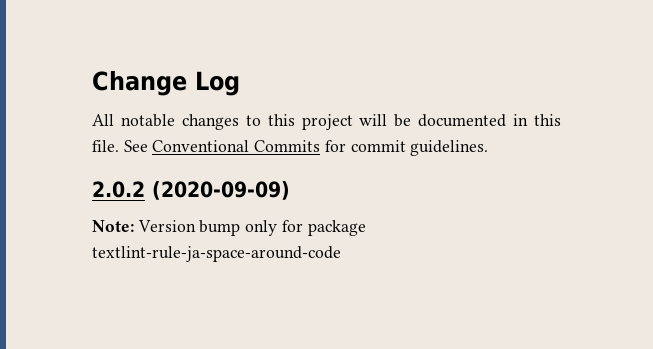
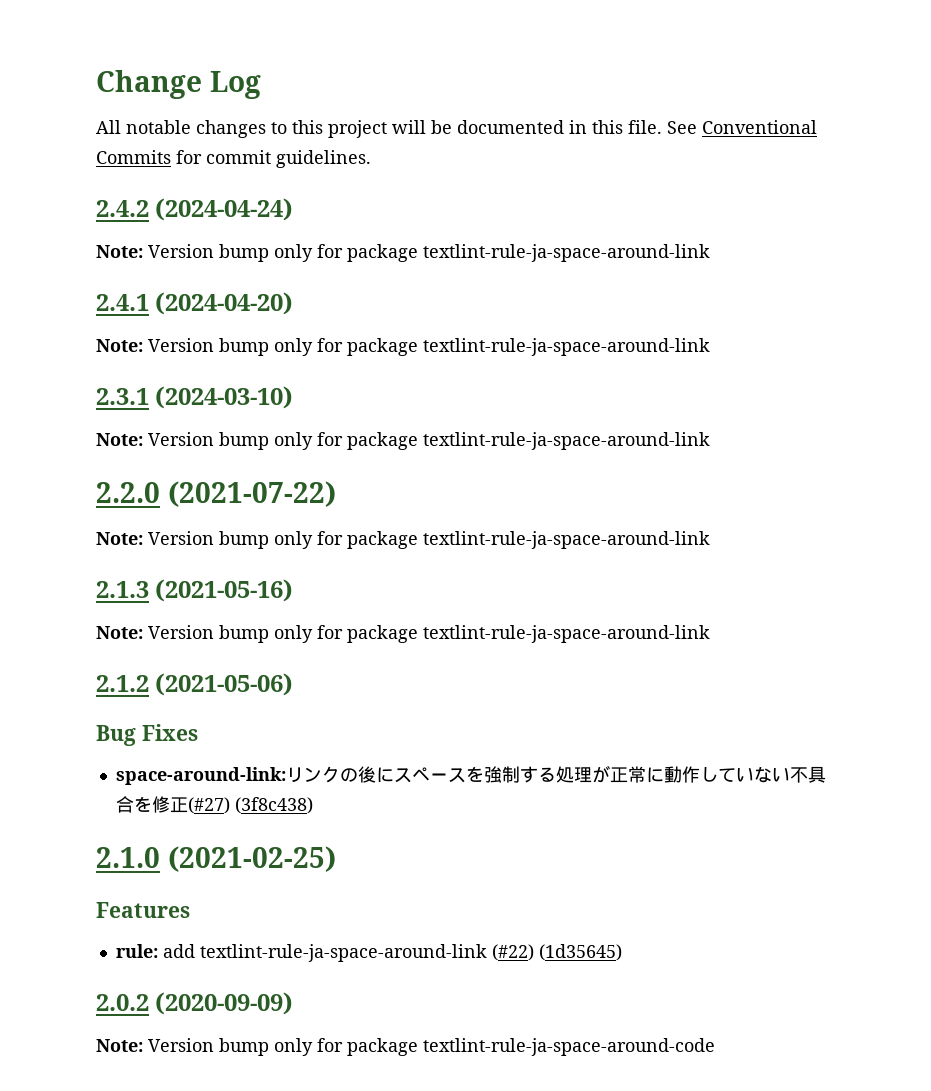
(489, 148) none -> [96,198,294,221] [96,244,710,262] [96,292,294,315] [96,338,710,356] [96,386,294,409] [96,432,710,450] [96,481,336,507] [96,531,710,549] [96,579,294,602] [96,625,710,643] [96,673,294,696] [96,724,198,746] [115,765,826,785] [115,796,313,814] [96,846,336,872] [96,902,190,918] [115,944,622,962] // 2.4.2 (2024-04-24) // Note: Version bump only for package textlint-rule-ja-space-around-link // 2.4.1 (2024-04-20) // Note: Version bump only for package textlint-rule-ja-space-around-link // 2.3.1 (2024-03-10) // Note: Version bump only for package textlint-rule-ja-space-around-link // 2.2.0 (2021-07-22) // Note: Version bump only for package textlint-rule-ja-space-around-link // 2.1.3 (2021-05-16) // Note: Version bump only for package textlint-rule-ja-space-around-link // 2.1.2 (2021-05-06) // Bug Fixes // space-around-link:リンクの後にスペースを強制する処理が正常に動作していない不具合を修正(#27) (3f8c438) // 2.1.0 (2021-02-25) // Features // rule: add textlint-rule-ja-space-around-link (#22) (1d35645)

